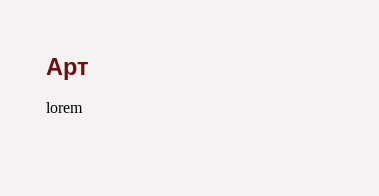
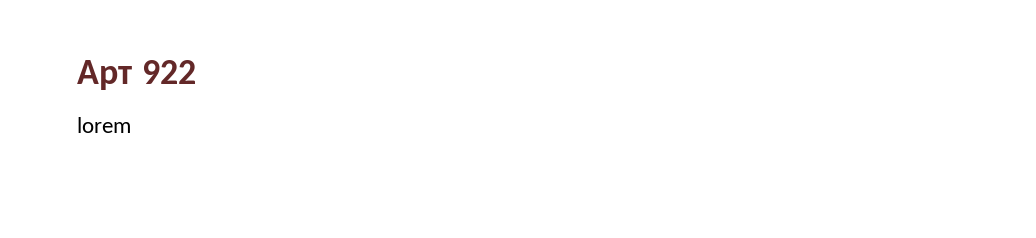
(89, 69) none -> [141,60,196,84] 922

